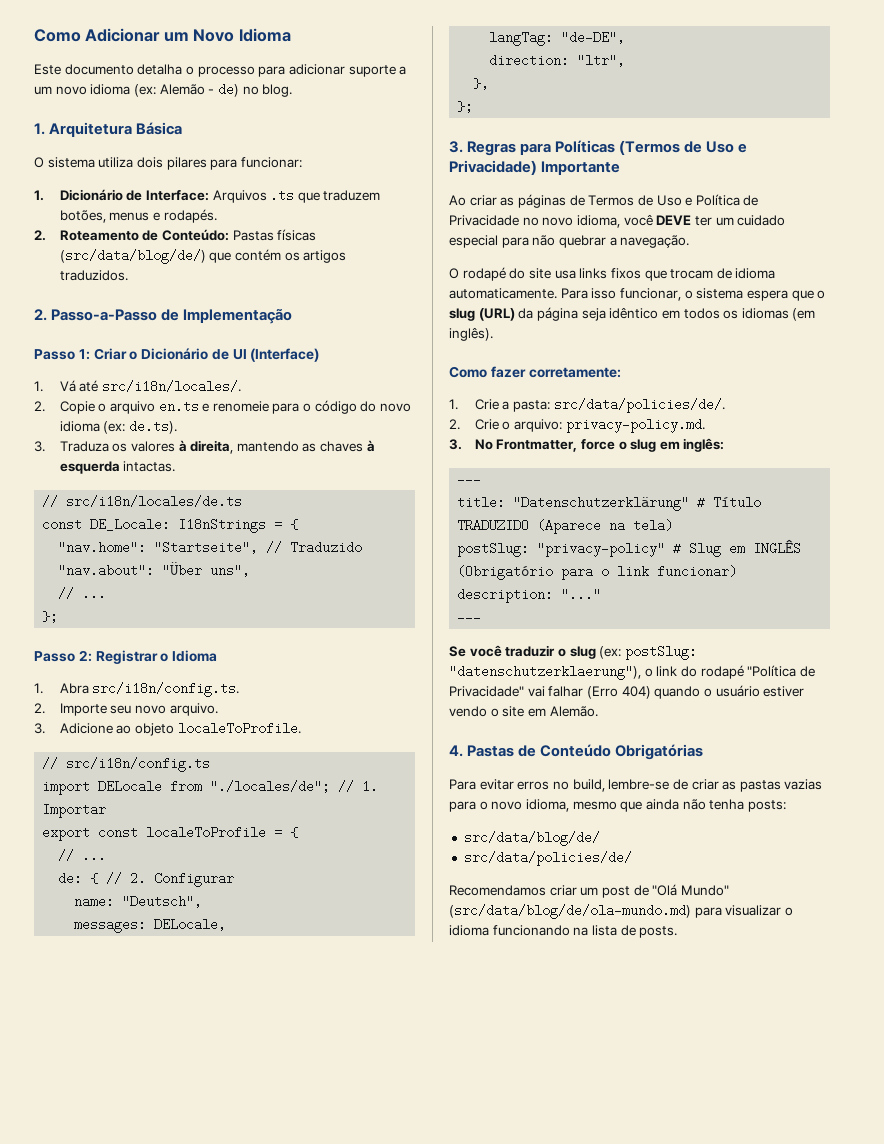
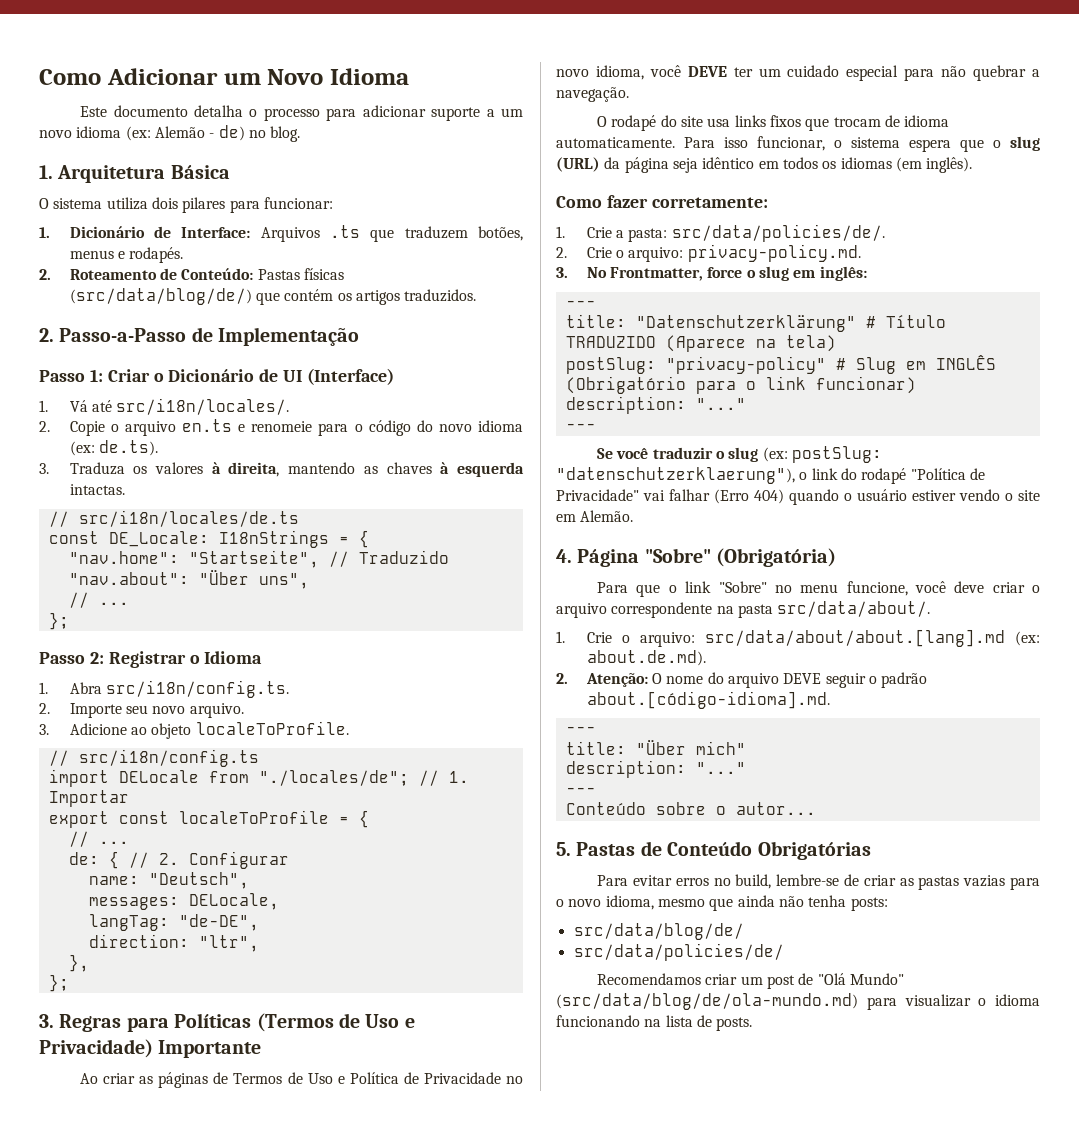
(463, 751) none -> [577,548,837,567] [597,581,1040,597] [556,601,931,618] [556,629,1040,647] [586,650,706,666] [556,672,928,688] [586,691,830,709] [565,726,596,733] [565,740,746,755] [565,760,746,778] [565,787,596,794] [565,802,816,815] [556,842,571,856] Página "Sobre" (Obrigatória) // Para que o link "Sobre" no menu funcione, você deve criar o arquivo correspondente na pasta src/data/about/. // 1. Crie o arquivo: src/data/about/about.[lang].md (ex: about.de.md). // 2. Atenção: O nome do arquivo DEVE seguir o padrão about.[código-idioma].md. // --- // title: "Über mich" // description: "..." // --- // Conteúdo sobre o autor... // 5.

